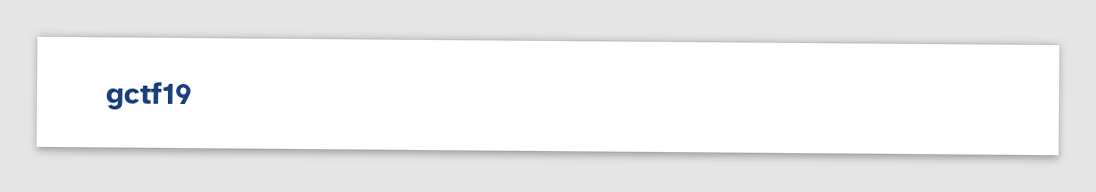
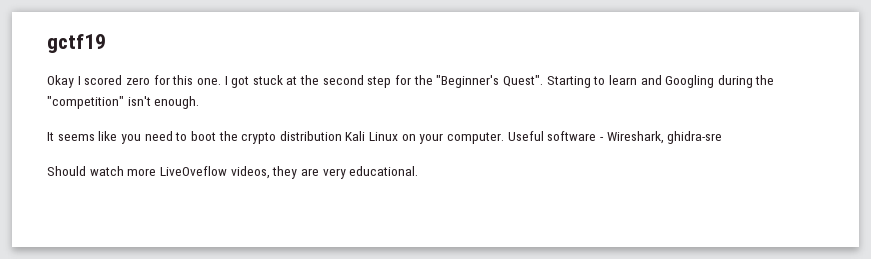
(193, 96) none -> [47,75,775,88] [47,96,200,109] [47,131,723,144] [47,166,419,179] // Okay I scored zero for this one. I got stuck at the second step for the "Beginner's Quest". Starting to learn and Googling during the "competition" isn't enough. // It seems like you need to boot the crypto distribution Kali Linux on your computer. Useful software - Wireshark, ghidra-sre // Should watch more LiveOveflow videos, they are very educational.

